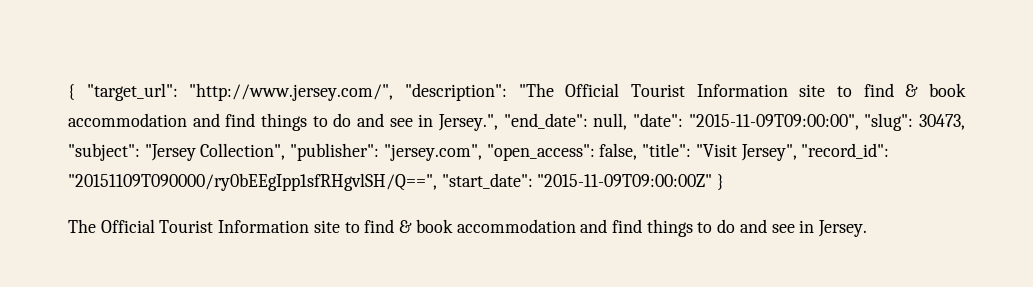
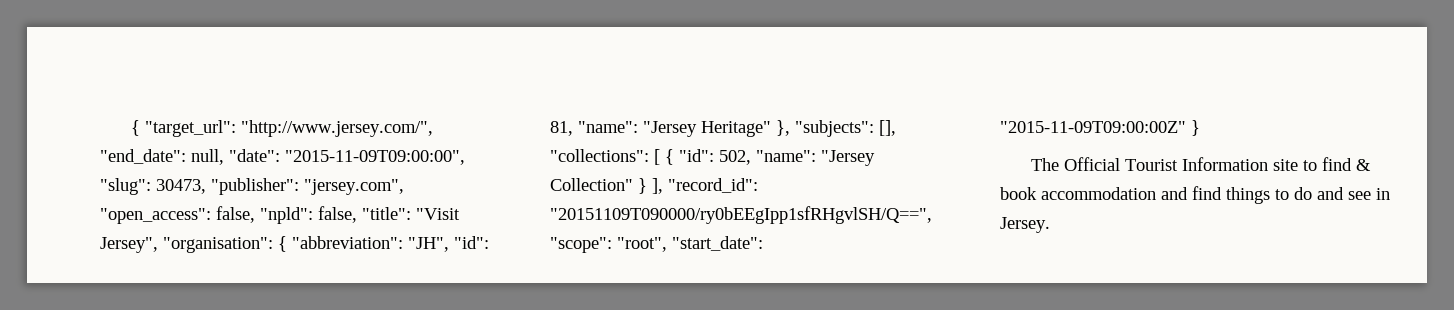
[405,83,966,101] [68,113,499,131] "description": "The Official Tourist Information site to find & book accommodation and find things to do and see in Jersey.", -> (433, 128) none
[68,143,286,161] "subject": "Jersey Collection", -> (206, 186) none
(638, 151) none -> [260,206,357,224] "npld": false,
[801,143,890,159] [68,173,437,191] "record_id": "20151109T090000/ry0bEEgIpp1sfRHgvlSH/Q==", -> [163,236,489,253] [550,120,896,137] [550,149,875,166] [550,178,758,194] [550,206,932,224] [550,237,667,253] "organisation": { "abbreviation": "JH", "id": 81, "name": "Jersey Heritage" }, "subjects": [], "collections": [ { "id": 502, "name": "Jersey Collection" } ], "record_id": "20151109T090000/ry0bEEgIpp1sfRHgvlSH/Q==", "scope": "root",

